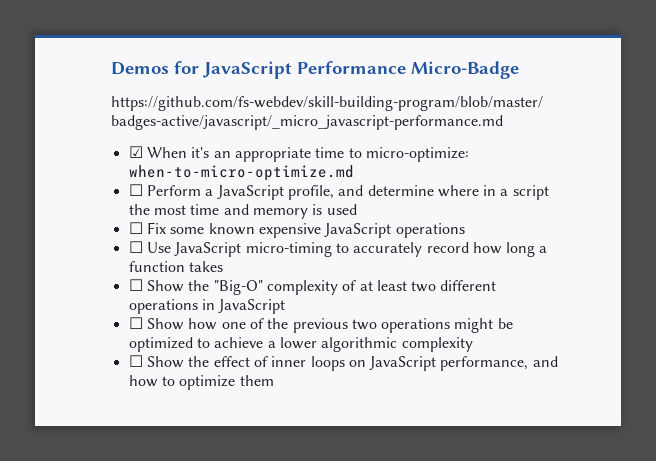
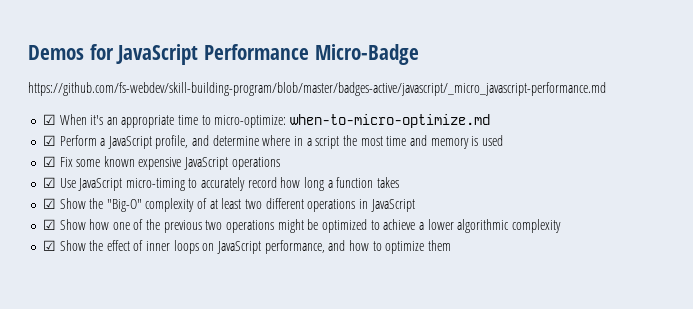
[128,184,143,196] ☐ -> [42,135,56,146] ☑
[128,222,143,234] ☐ -> [42,156,56,167] ☑
[128,241,143,253] ☐ -> [42,177,56,188] ☑
[128,279,143,291] ☐ -> [42,198,56,209] ☑
[128,317,143,329] ☐ -> [42,219,56,230] ☑
[128,355,143,367] ☐ -> [42,240,56,251] ☑

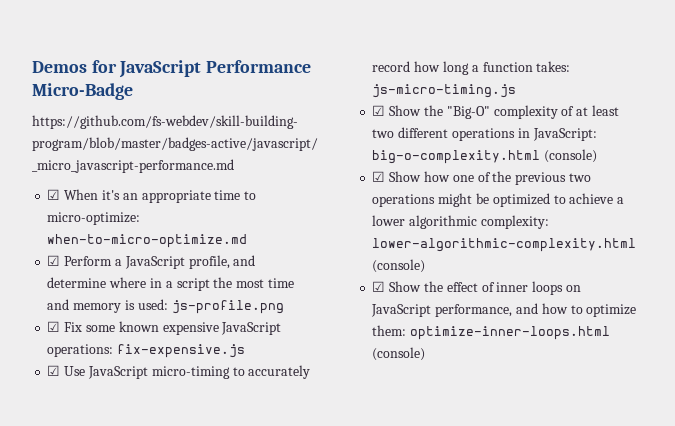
[481,135,503,146] used -> [137,299,284,314] used: js-profile.png
[231,157,280,170] operations -> [47,344,246,358] operations: fix-expensive.js
[376,177,399,188] takes -> [536,61,571,72] [372,84,517,98] takes: js-micro-timing.js
[370,199,415,212] JavaScript -> [532,128,597,141] [372,149,598,164] JavaScript: big-o-complexity.html (console)
[511,219,561,233] complexity -> [480,215,549,229] [372,238,637,252] [372,259,426,273] complexity: lower-algorithmic-complexity.html (console)
[427,240,451,251] them -> [372,325,611,340] [372,347,426,361] them: optimize-inner-loops.html (console)

